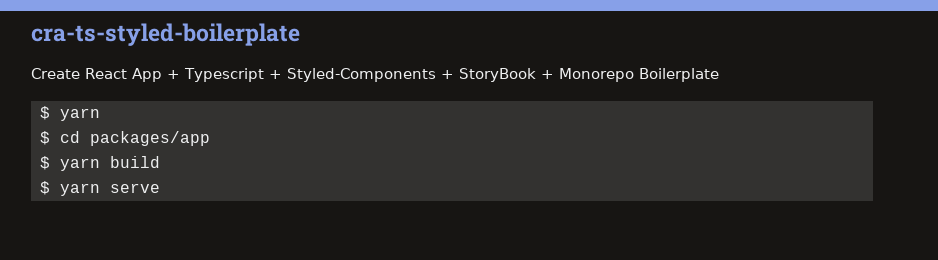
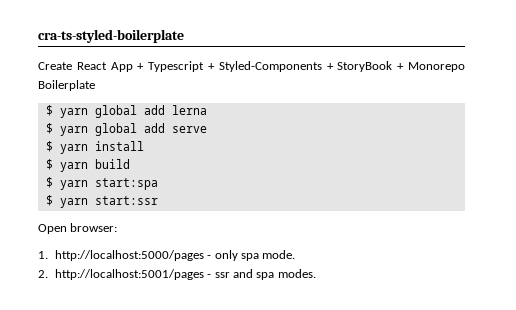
[39,131,210,146] // $ cd packages/app -> [94,105,207,118] [45,123,207,136] [45,141,144,154] global add lerna // $ yarn global add serve // $ yarn install
[109,183,160,193] serve -> [94,178,158,190] [45,195,158,208] [38,223,118,234] [38,250,296,261] [38,269,316,280] start:spa // $ yarn start:ssr // Open browser: // 1. http://localhost:5000/pages - only spa mode. // 2. http://localhost:5001/pages - ssr and spa modes.

